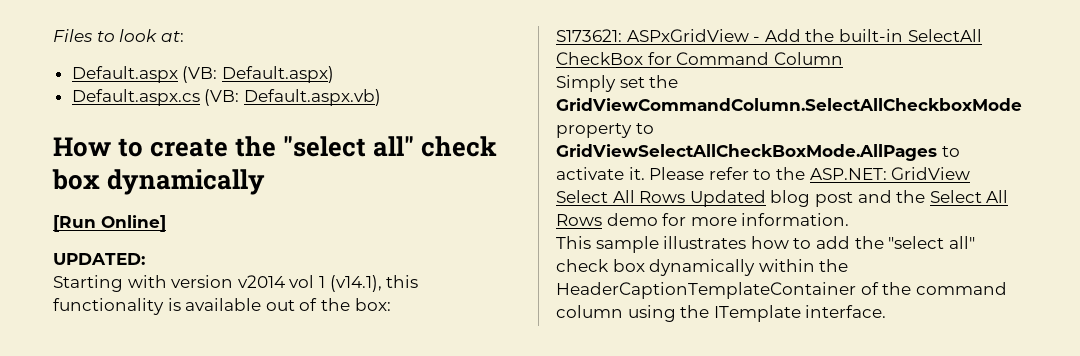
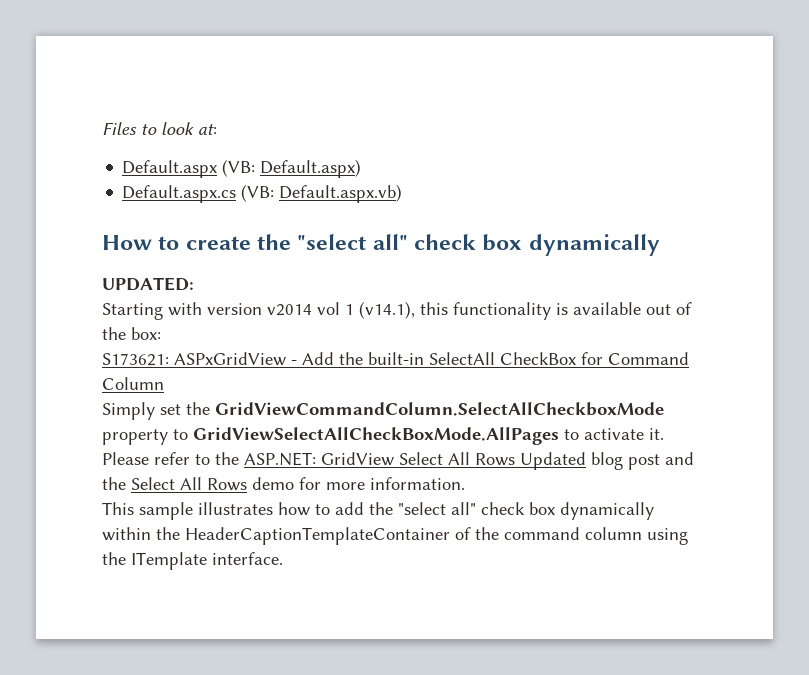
[53,215,166,232] // [Run Online] -> (660, 245) none

